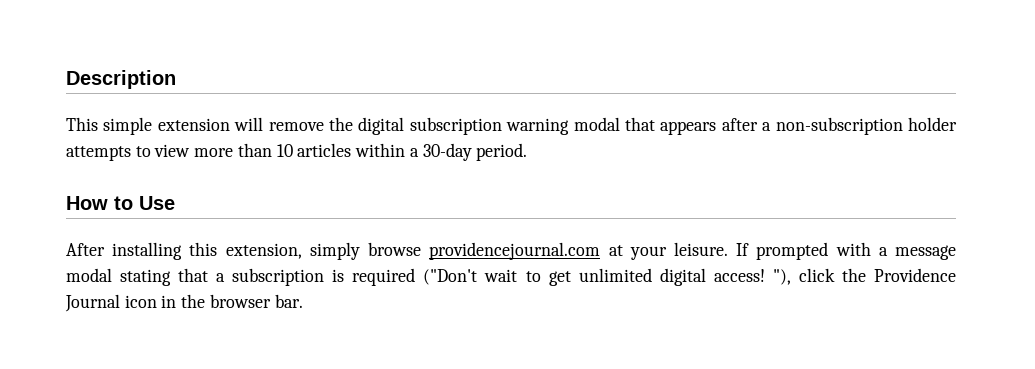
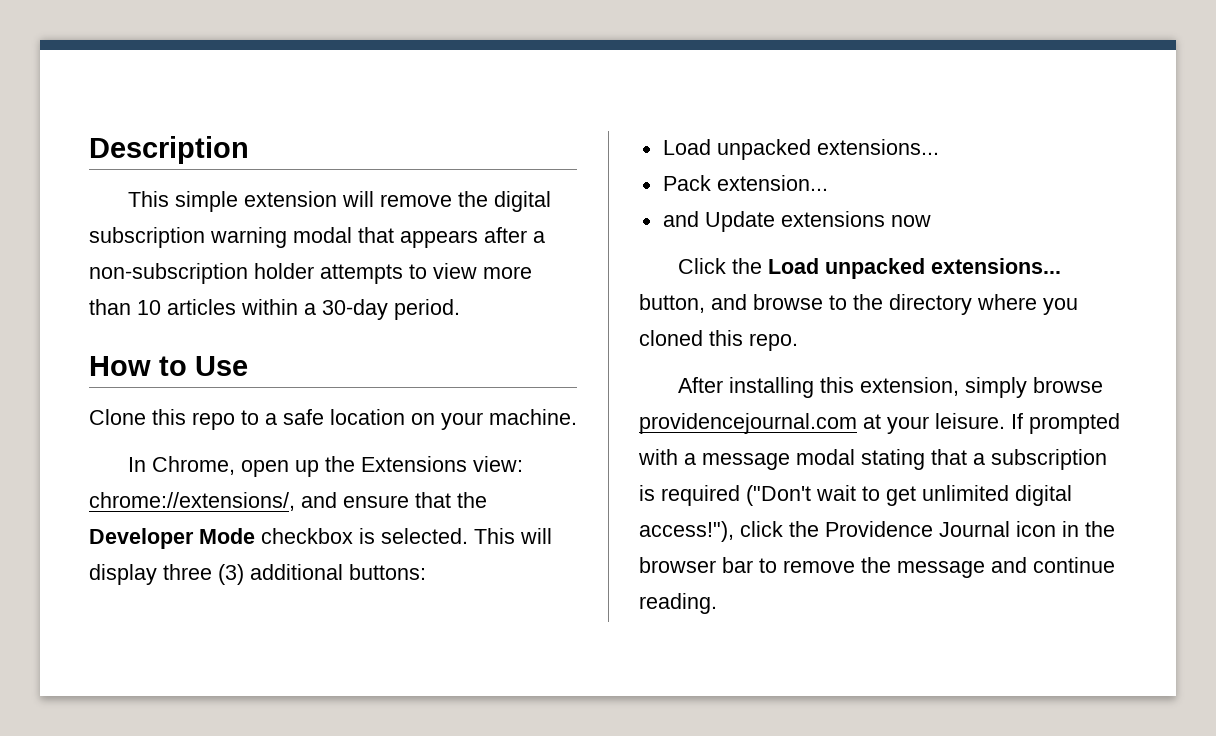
(175, 203) none -> [89,409,577,430] [127,456,523,477] [89,492,487,511] [89,528,552,549] [89,564,426,585] [662,139,939,160] [662,175,828,191] [662,211,931,232] [677,258,1061,279] [639,294,1078,315] [639,330,798,351] // Clone this repo to a safe location on your machine. // In Chrome, open up the Extensions view: chrome://extensions/, and ensure that the Developer Mode checkbox is selected. This will display three (3) additional buttons: // Load unpacked extensions... // Pack extension... // and Update extensions now // Click the Load unpacked extensions... button, and browse to the directory where you cloned this repo.
[713,269,791,285] access! "), -> [639,521,734,542] access!"),
[274,294,303,308] bar. -> [722,557,1115,578] [639,593,717,614] bar to remove the message and continue reading.

